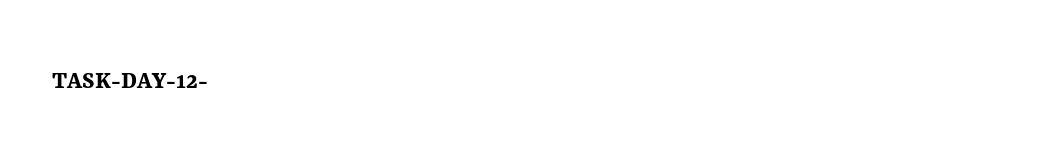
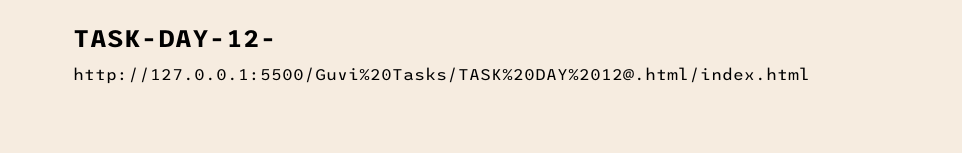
(208, 80) none -> [73,67,810,84] // http://127.0.0.1:5500/Guvi%20Tasks/TASK%20DAY%2012@.html/index.html

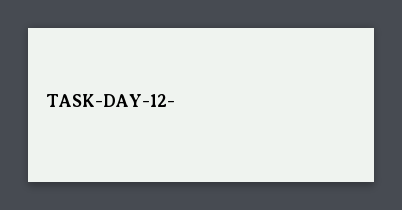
[73,67,810,84] // http://127.0.0.1:5500/Guvi%20Tasks/TASK%20DAY%2012@.html/index.html -> (175, 100) none

